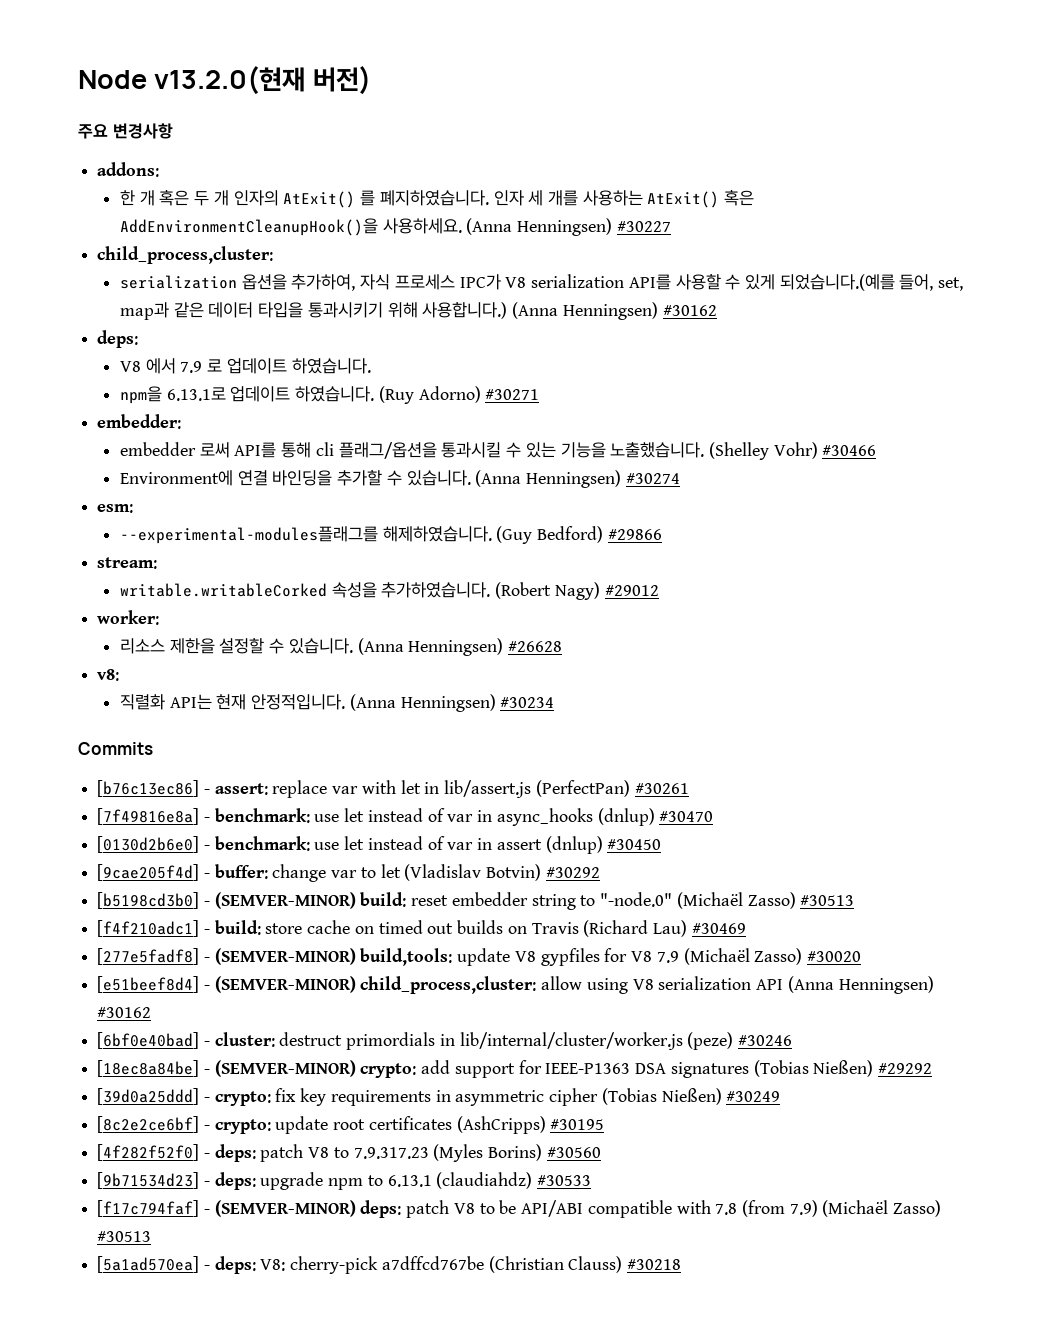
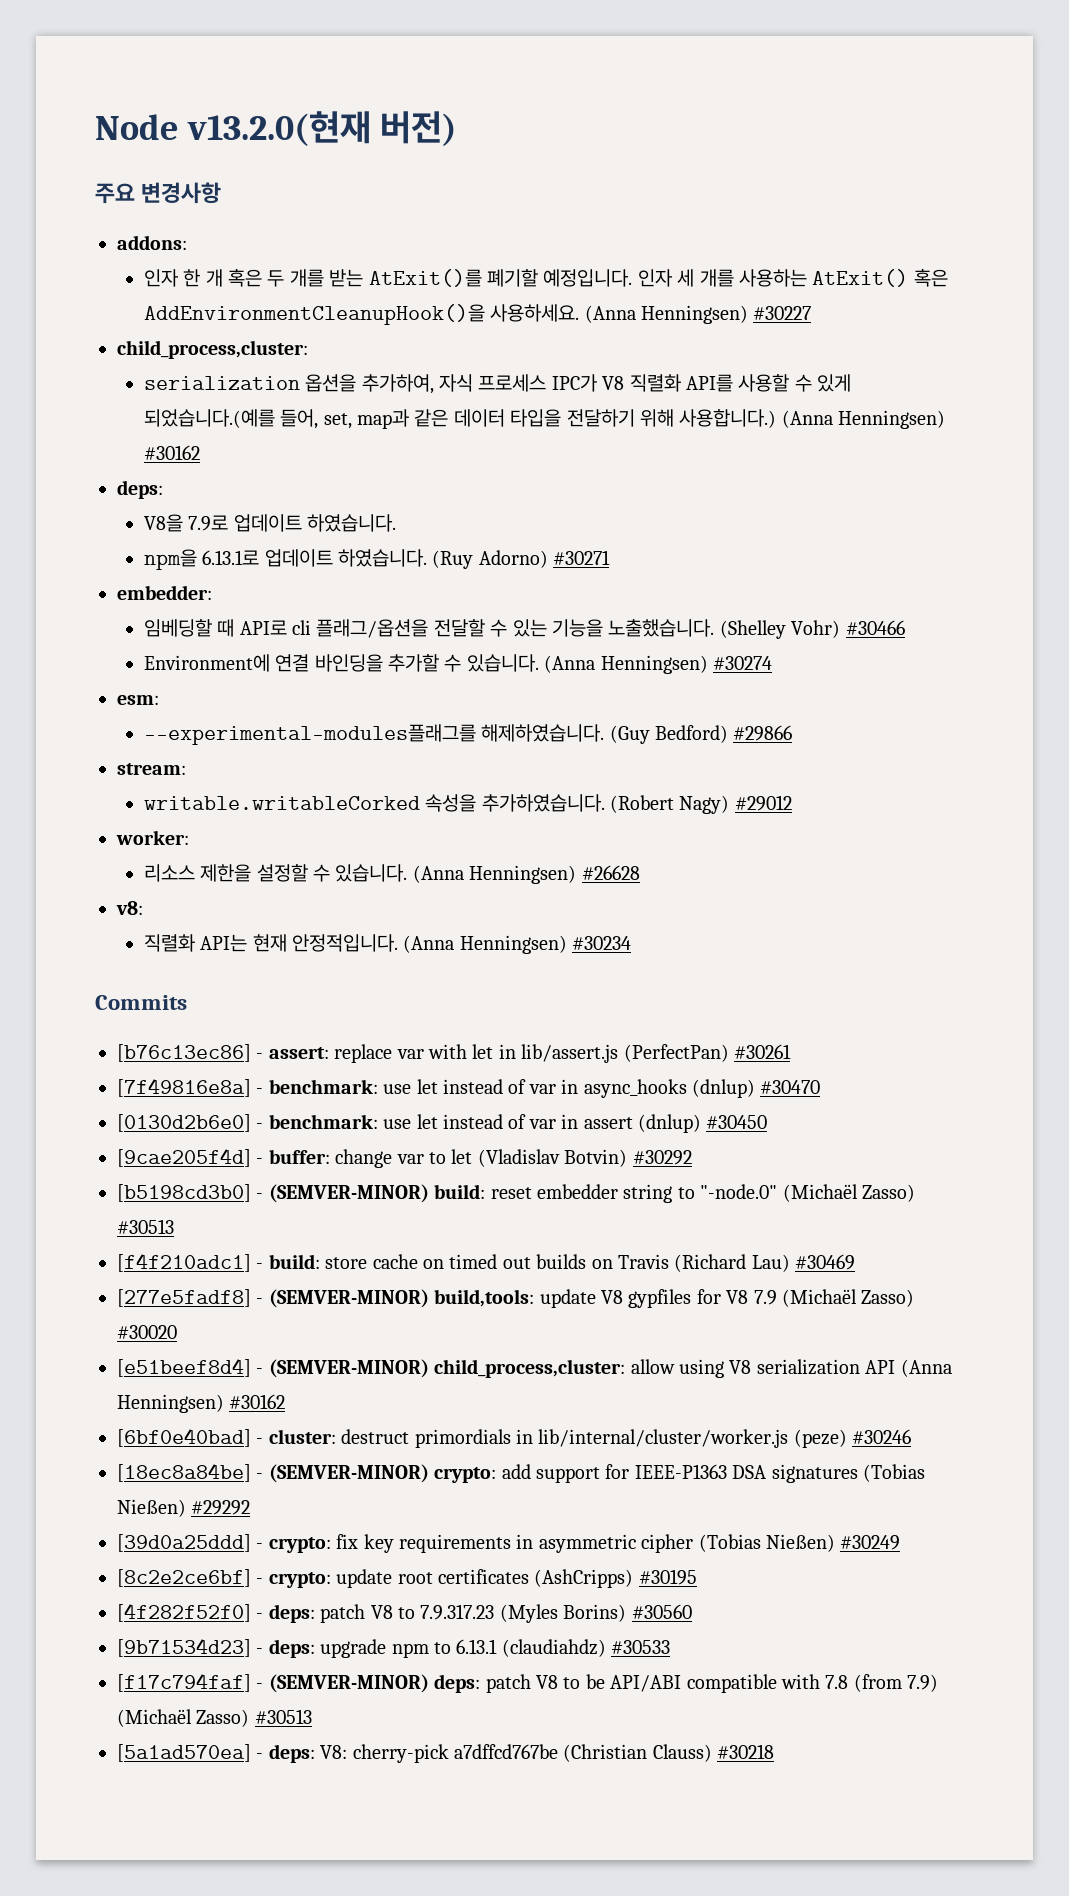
(160, 169) none -> [143,269,179,287] 인자
[213,190,489,208] 개 인자의 AtExit() 를 폐지하였습니다. -> [289,269,633,287] 개를 받는 AtExit()를 폐기할 예정입니다.
[531,274,625,288] serialization -> [629,374,681,392] 직렬화
[307,302,383,318] 통과시키기 -> [566,409,635,427] 전달하기
[119,358,223,374] V8 에서 7.9 로 -> [143,514,229,532] V8을 7.9로
[119,442,312,458] embedder 로써 API를 통해 -> [143,619,287,637] 임베딩할 때 API로
[441,442,502,458] 통과시킬 -> [433,619,485,637] 전달할

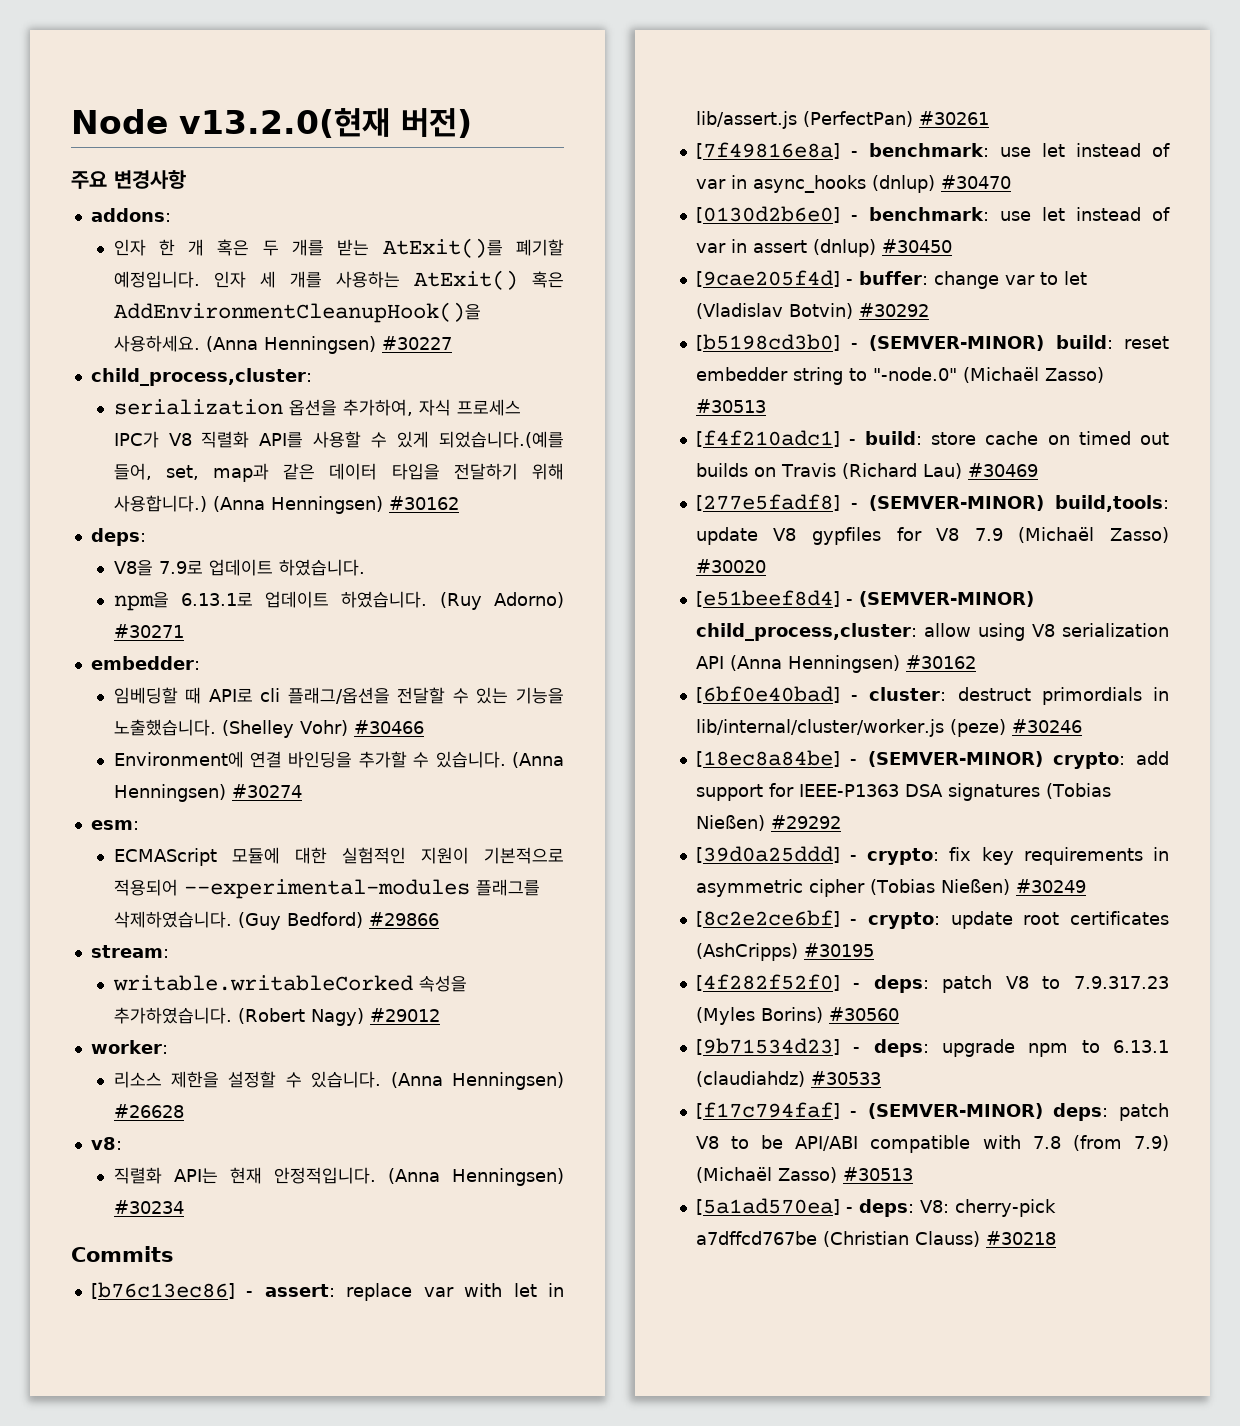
[143,724,605,745] --experimental-modules플래그를 해제하였습니다. -> [113,847,564,866] [113,879,540,899] [113,911,232,928] ECMAScript 모듈에 대한 실험적인 지원이 기본적으로 적용되어 --experimental-modules 플래그를 삭제하였습니다.

